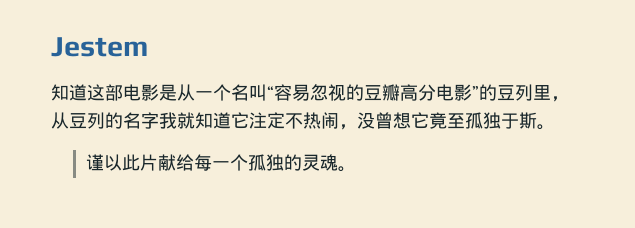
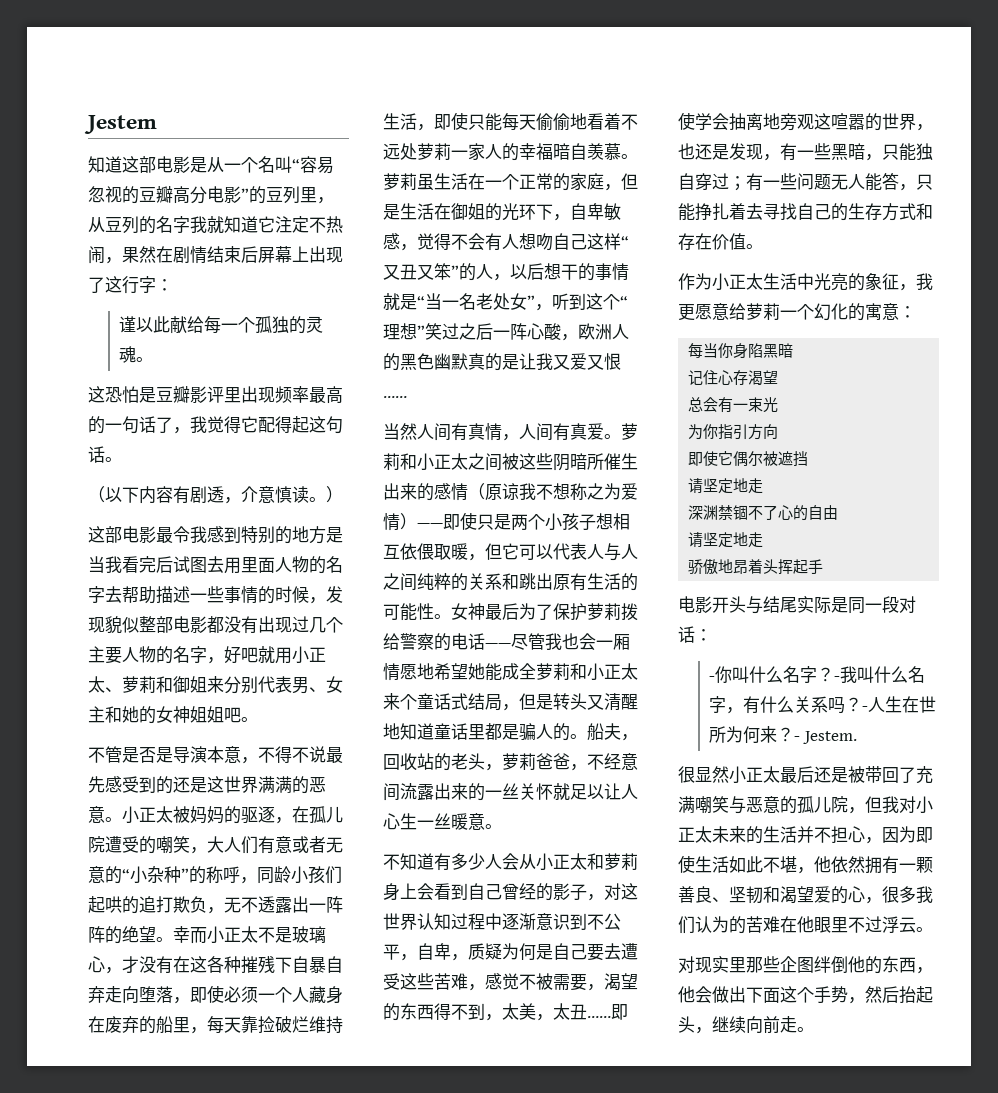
[357,112,555,130] 没曾想它竟至孤独于斯。 -> [122,246,343,264] [88,276,173,294] 果然在剧情结束后屏幕上出现了这行字：
[139,154,158,171] 片 -> (171, 324) none
(356, 169) none -> [88,386,343,404] [88,416,343,434] [88,446,122,463] [88,486,343,504] [88,526,343,544] [88,556,343,574] [88,586,343,604] [88,616,343,634] [88,646,326,664] [88,676,343,694] [88,706,258,724] [88,746,343,764] [88,776,326,794] [88,806,343,824] [88,836,343,854] [88,866,342,884] [88,896,343,914] [88,926,326,944] [88,956,343,974] [88,985,343,1004] [88,1016,343,1034] [383,112,638,131] [383,143,638,161] [383,173,638,191] [383,203,621,221] [383,233,629,251] [383,263,629,281] [383,293,628,311] [383,323,629,341] [383,353,621,371] [383,396,407,398] [383,423,638,441] [383,453,638,471] [383,483,638,501] [383,512,630,531] [383,543,638,561] [383,573,638,591] [383,603,638,621] [383,633,630,651] [383,663,638,681] [383,693,638,711] [383,723,638,741] [383,753,638,771] [383,783,638,801] [383,813,502,830] [383,853,638,871] [383,883,638,901] [383,913,621,930] [383,943,638,961] [383,973,638,991] [383,1003,628,1021] [678,112,933,131] [678,143,933,161] [678,172,933,191] [678,203,933,221] [678,233,763,250] [678,273,933,291] [678,303,916,321] [688,343,794,359] [688,370,779,385] [688,397,779,413] [688,424,779,440] [688,451,809,467] [688,478,764,494] [688,505,839,521] [688,532,764,548] [688,559,824,575] [678,596,916,614] [678,626,712,643] [709,666,926,683] [709,696,937,714] [709,726,858,744] [678,766,933,784] [678,796,933,814] [678,826,933,844] [678,855,933,874] [678,886,933,904] [678,916,933,934] [678,956,933,974] [678,986,933,1004] [678,1016,814,1034] // 这恐怕是豆瓣影评里出现频率最高的一句话了，我觉得它配得起这句话。 // （以下内容有剧透，介意慎读。） // 这部电影最令我感到特别的地方是当我看完后试图去用里面人物的名字去帮助描述一些事情的时候，发现貌似整部电影都没有出现过几个主要人物的名字，好吧就用小正太、萝莉和御姐来分别代表男、女主和她的女神姐姐吧。 // 不管是否是导演本意，不得不说最先感受到的还是这世界满满的恶意。小正太被妈妈的驱逐，在孤儿院遭受的嘲笑，大人们有意或者无意的“小杂种”的称呼，同龄小孩们起哄的追打欺负，无不透露出一阵阵的绝望。幸而小正太不是玻璃心，才没有在这各种摧残下自暴自弃走向堕落，即使必须一个人藏身在废弃的船里，每天靠捡破烂维持生活，即使只能每天偷偷地看着不远处萝莉一家人的幸福暗自羡慕。萝莉虽生活在一个正常的家庭，但是生活在御姐的光环下，自卑敏感，觉得不会有人想吻自己这样“又丑又笨”的人，以后想干的事情就是“当一名老处女”，听到这个“理想”笑过之后一阵心酸，欧洲人的黑色幽默真的是让我又爱又恨…… // 当然人间有真情，人间有真爱。萝莉和小正太之间被这些阴暗所催生出来的感情（原谅我不想称之为爱情）——即使只是两个小孩子想相互依偎取暖，但它可以代表人与人之间纯粹的关系和跳出原有生活的可能性。女神最后为了保护萝莉拨给警察的电话——尽管我也会一厢情愿地希望她能成全萝莉和小正太来个童话式结局，但是转头又清醒地知道童话里都是骗人的。船夫，回收站的老头，萝莉爸爸，不经意间流露出来的一丝关怀就足以让人心生一丝暖意。 // 不知道有多少人会从小正太和萝莉身上会看到自己曾经的影子，对这世界认知过程中逐渐意识到不公平，自卑，质疑为何是自己要去遭受这些苦难，感觉不被需要，渴望的东西得不到，太美，太丑……即使学会抽离地旁观这喧嚣的世界，也还是发现，有一些黑暗，只能独自穿过；有一些问题无人能答，只能挣扎着去寻找自己的生存方式和存在价值。 // 作为小正太生活中光亮的象征，我更愿意给萝莉一个幻化的寓意： // 每当你身陷黑暗 // 记住心存渴望 // 总会有一束光 // 为你指引方向 // 即使它偶尔被遮挡 // 请坚定地走 // 深渊禁锢不了心的自由 // 请坚定地走 // 骄傲地昂着头挥起手 // 电影开头与结尾实际是同一段对话： // -你叫什么名字？-我叫什么名字，有什么关系吗？-人生在世所为何来？- Jestem. // 很显然小正太最后还是被带回了充满嘲笑与恶意的孤儿院，但我对小正太未来的生活并不担心，因为即使生活如此不堪，他依然拥有一颗善良、坚韧和渴望爱的心，很多我们认为的苦难在他眼里不过浮云。 // 对现实里那些企图绊倒他的东西，他会做出下面这个手势，然后抬起头，继续向前走。

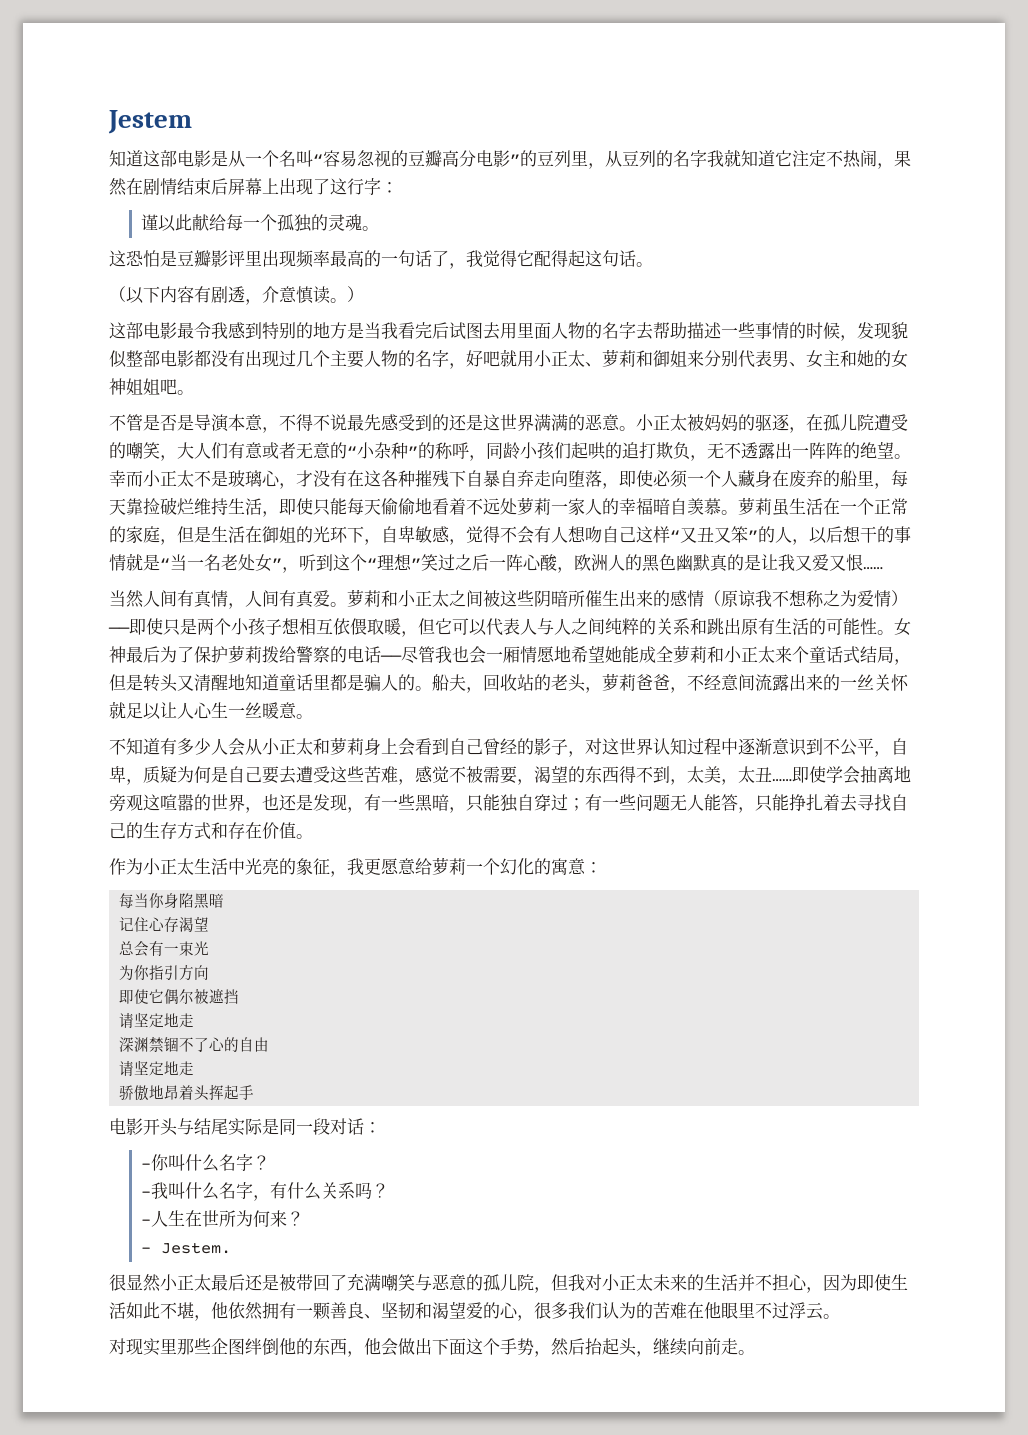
(835, 674) none -> (270, 1162) //
(863, 704) none -> (389, 1190) //
(795, 734) none -> (304, 1218) //

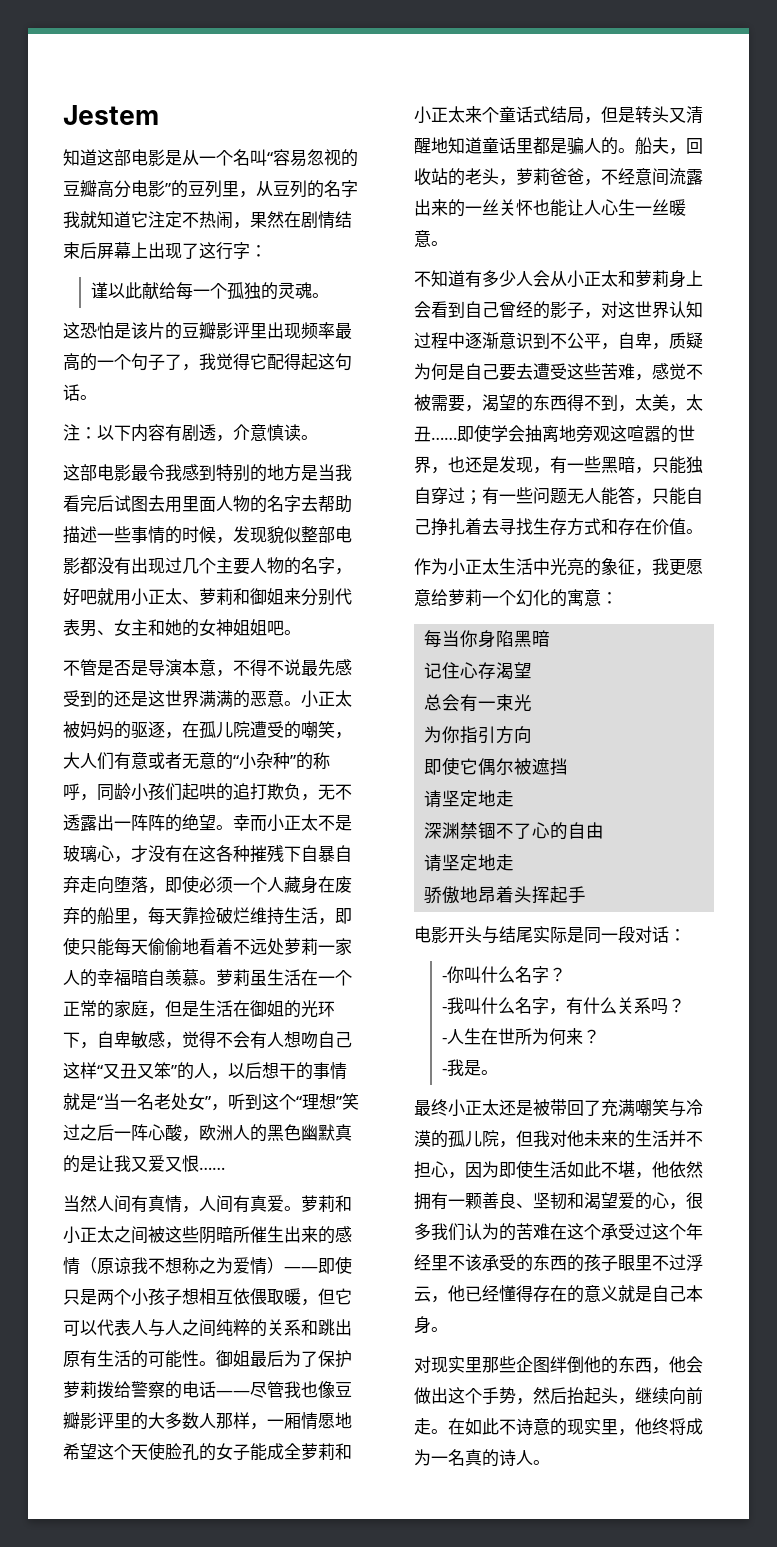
(177, 258) none -> [131,322,182,340] 该片的
[398,250,432,267] 句话 -> [114,353,165,371] 个句子
[109,286,126,302] （ -> [63,424,97,441] 注：
[347,286,364,302] ） -> (318, 437) none
[894,618,911,636] [109,646,126,663] 女神 -> [216,1350,250,1367] 御姐
[469,645,622,664] 会一厢情愿地希望她 -> [318,1381,352,1398] [63,1412,352,1430] [63,1442,250,1461] 像豆瓣影评里的大多数人那样，一厢情愿地希望这个天使脸孔的女子
[109,701,161,720] 就足以 -> [533,199,567,217] 也能
(789, 802) none -> [686,487,703,504] [414,519,431,535] 自己
[891,794,908,811] [109,822,143,839] 自己的 -> (533, 526) none
[160,1242,231,1254] [109,1274,245,1292] Jestem. // 很显然小正太最后 -> [446,1059,498,1076] [414,1099,499,1117] 我是。 // 最终小正太
[432,1274,467,1291] 恶意 -> [686,1099,703,1116] [414,1130,431,1147] 冷漠
[602,1274,653,1291] 小正太 -> [567,1130,584,1147] 他
[704,1302,823,1320] 他眼里不过浮云 -> [567,1223,703,1240] [414,1254,703,1272] [414,1285,703,1303] [414,1316,431,1334] 这个承受过这个年经里不该承受的东西的孩子眼里不过浮云，他已经懂得存在的意义就是自己本身
[432,1338,466,1355] 下面 -> (448, 1395) none
(755, 1352) none -> [448,1418,703,1436] [414,1449,550,1467] 在如此不诗意的现实里，他终将成为一名真的诗人。

